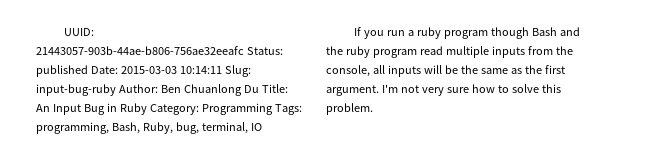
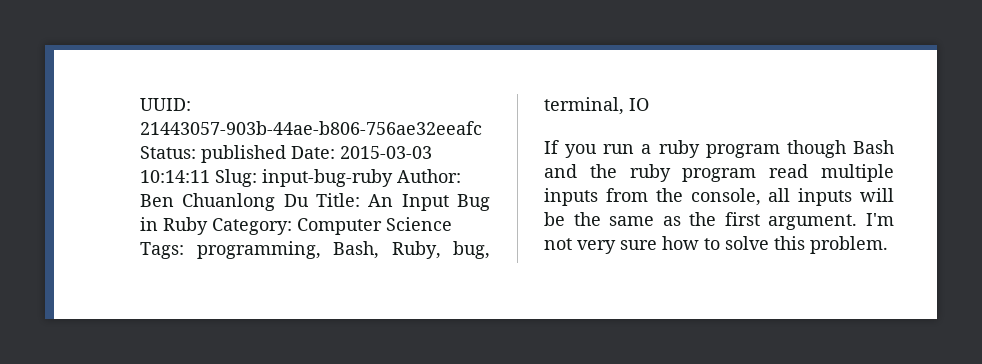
[201,103,273,115] Programming -> [297,217,452,235] Computer Science

